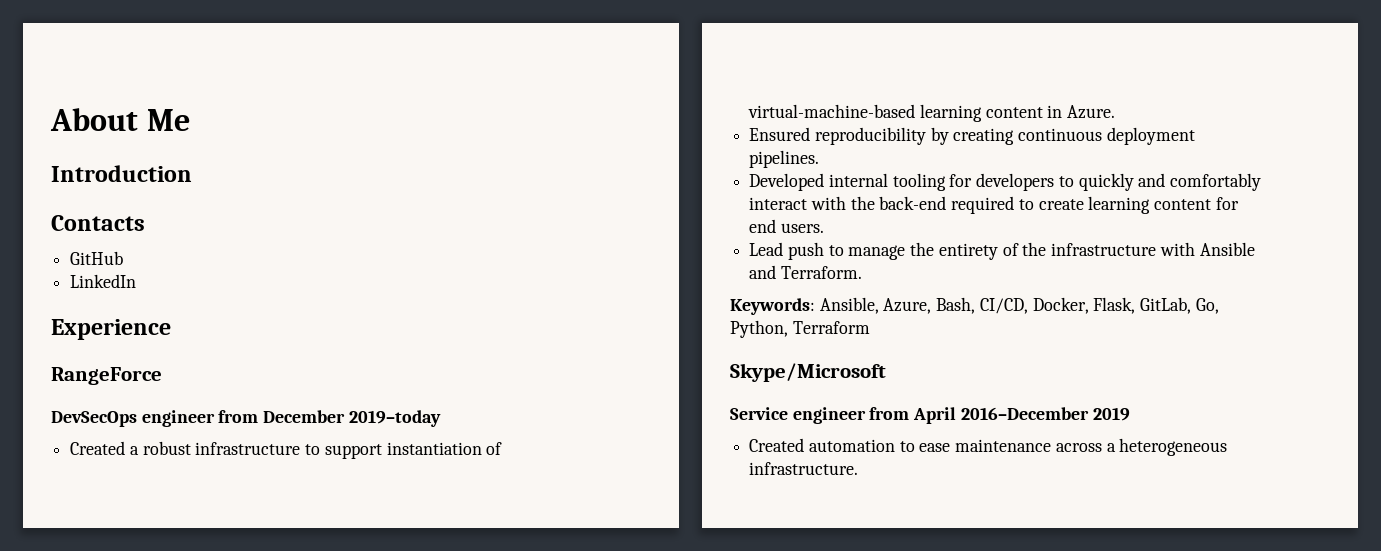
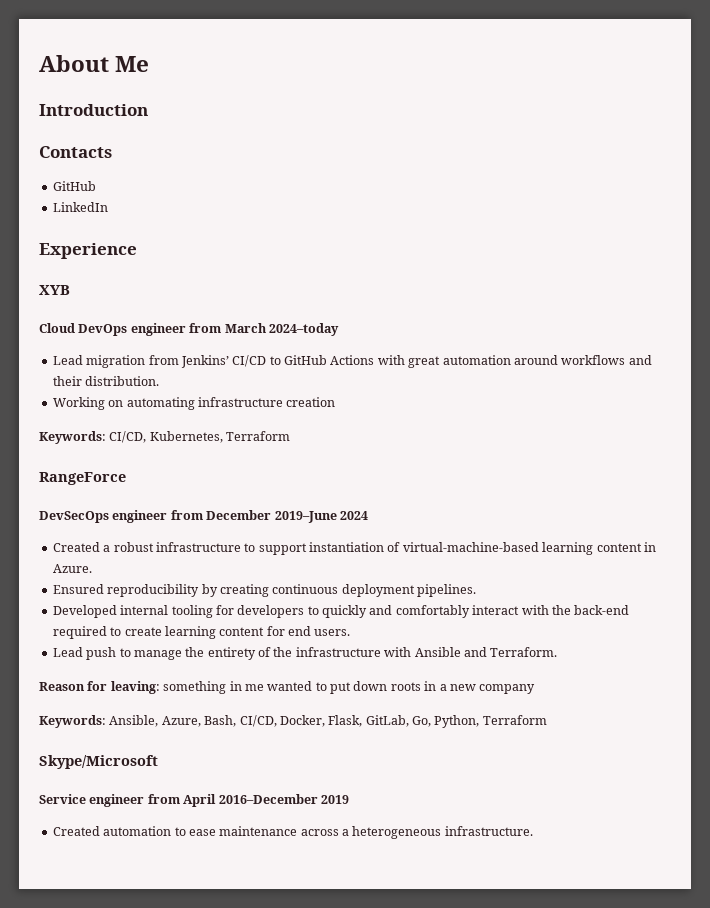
(171, 329) none -> [39,285,70,295] [39,323,339,336] [52,355,652,368] [52,376,160,386] [52,397,336,410] [39,431,291,444] // XYB // Cloud DevOps engineer from March 2024–today // Lead migration from Jenkins’ CI/CD to GitHub Actions with great automation around workflows and their distribution. // Working on automating infrastructure creation // Keywords: CI/CD, Kubernetes, Terraform
[348,410,441,427] 2019–today -> [274,511,368,523] 2019–June 2024
(862, 272) none -> [39,681,536,694] // Reason for leaving: something in me wanted to put down roots in a new company

